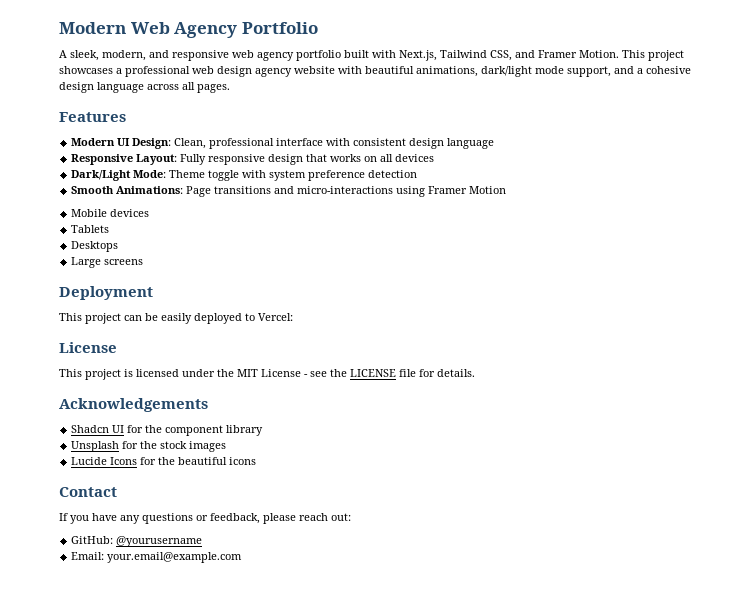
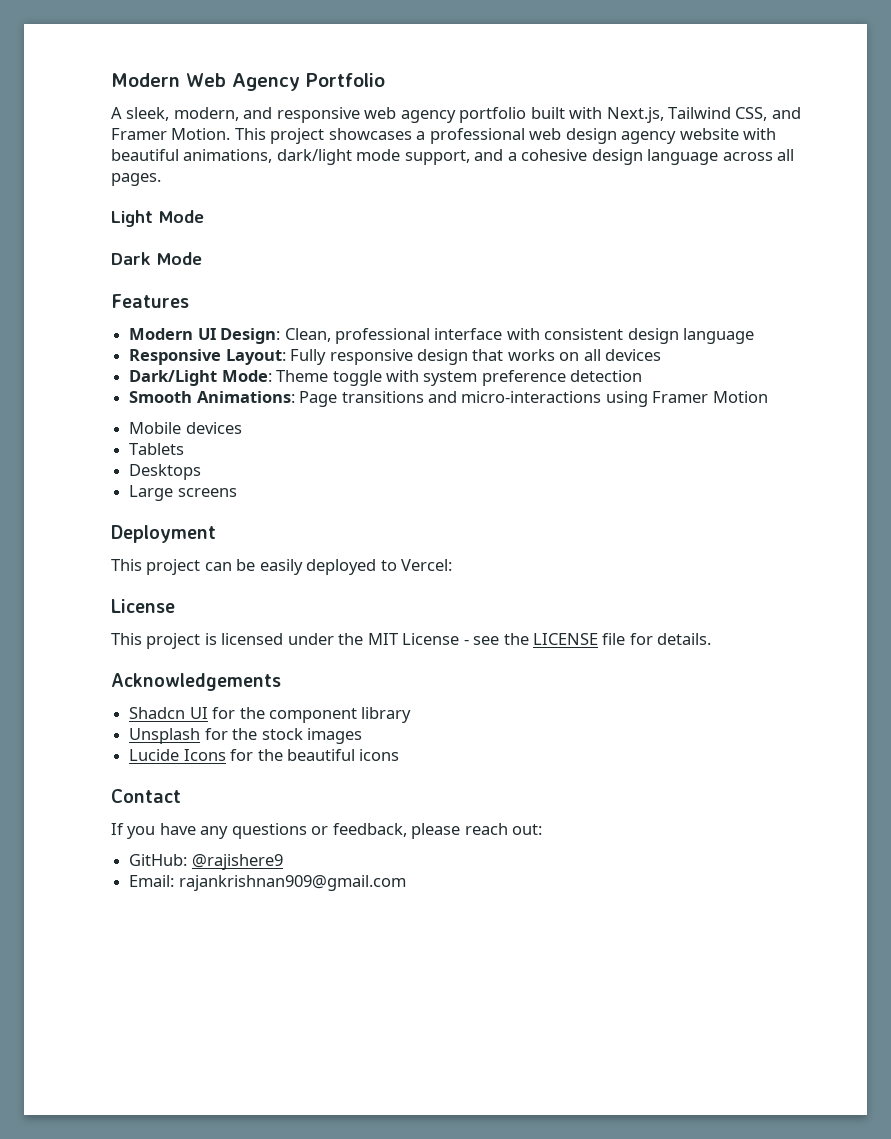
(230, 88) none -> [111,210,204,227] [111,252,202,265] // Light Mode // Dark Mode
[116,536,203,547] @yourusername -> [191,854,283,870] @rajishere9
[107,552,243,563] your.email@example.com -> [178,875,406,891] rajankrishnan909@gmail.com

